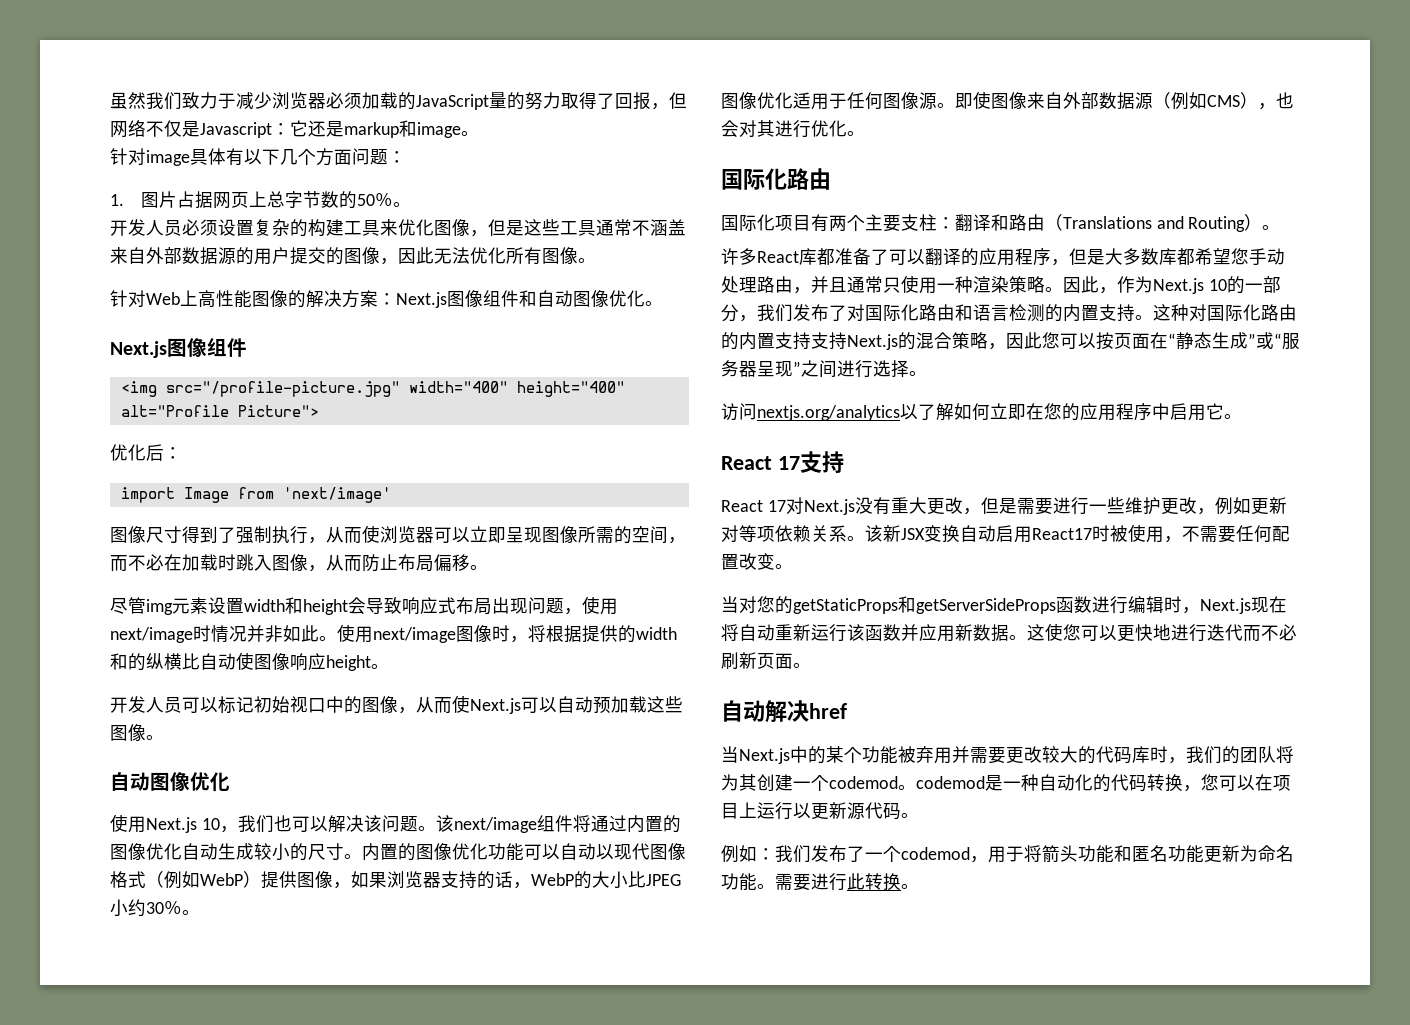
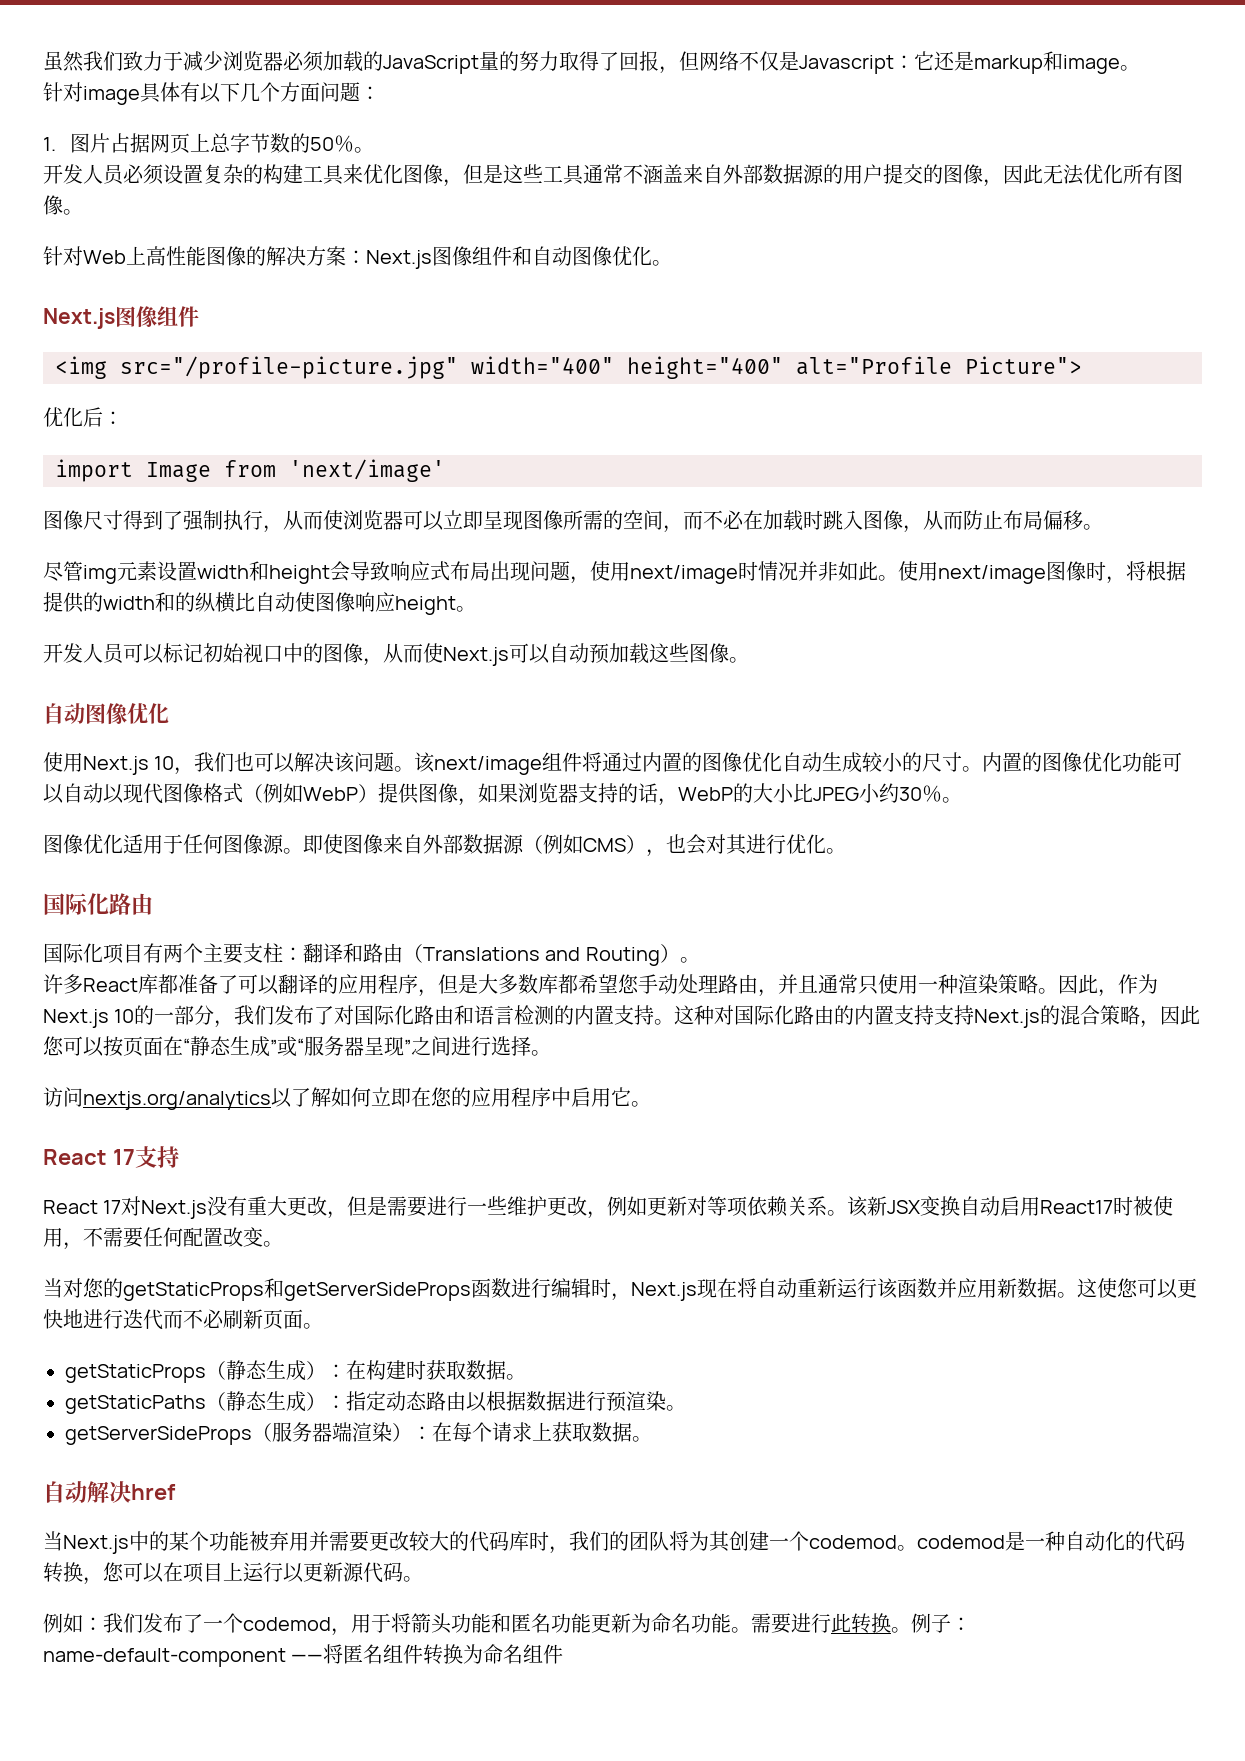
(811, 665) none -> [65,1360,526,1383] [65,1391,686,1414] [65,1422,652,1445] // getStaticProps（静态生成）：在构建时获取数据。 // getStaticPaths（静态生成）：指定动态路由以根据数据进行预渲染。 // getServerSideProps（服务器端渲染）：在每个请求上获取数据。
(919, 886) none -> [911,1613,971,1633] [43,1644,564,1667] 例子：name-default-component ——将匿名组件转换为命名组件

